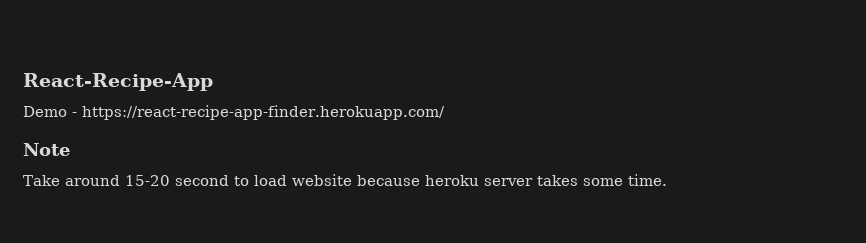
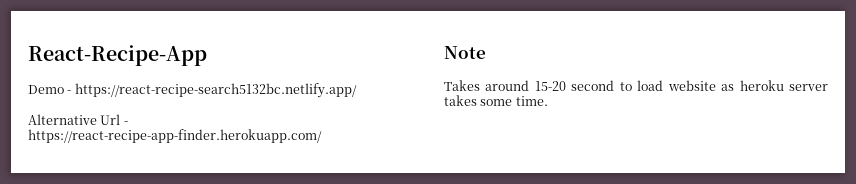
(77, 114) none -> [74,83,357,98] [28,114,128,125] https://react-recipe-search5132bc.netlify.app/ // Alternative Url -
[23,175,60,186] Take -> [444,80,480,91] Takes
[356,175,420,186] because -> [721,84,735,91] as

